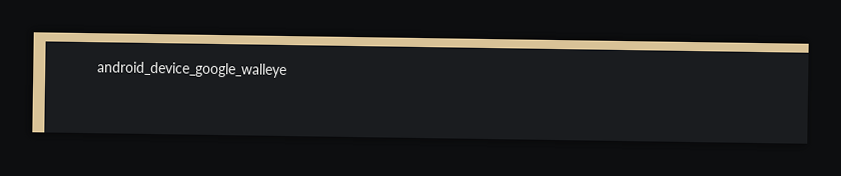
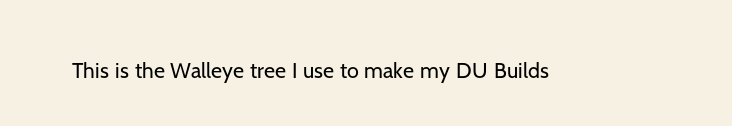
[97,61,287,79] android_device_google_walleye -> [72,62,549,83] This is the Walleye tree I use to make my DU Builds

